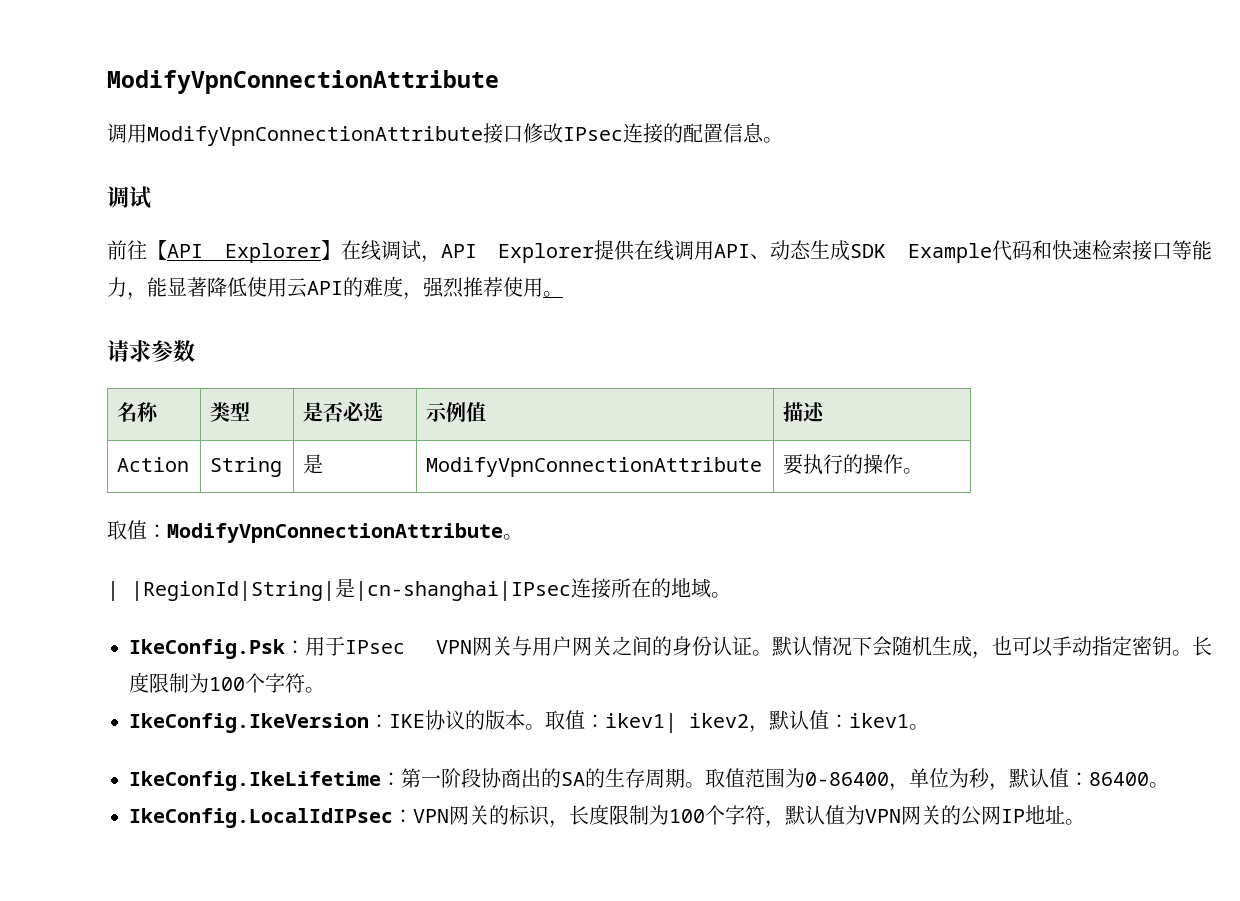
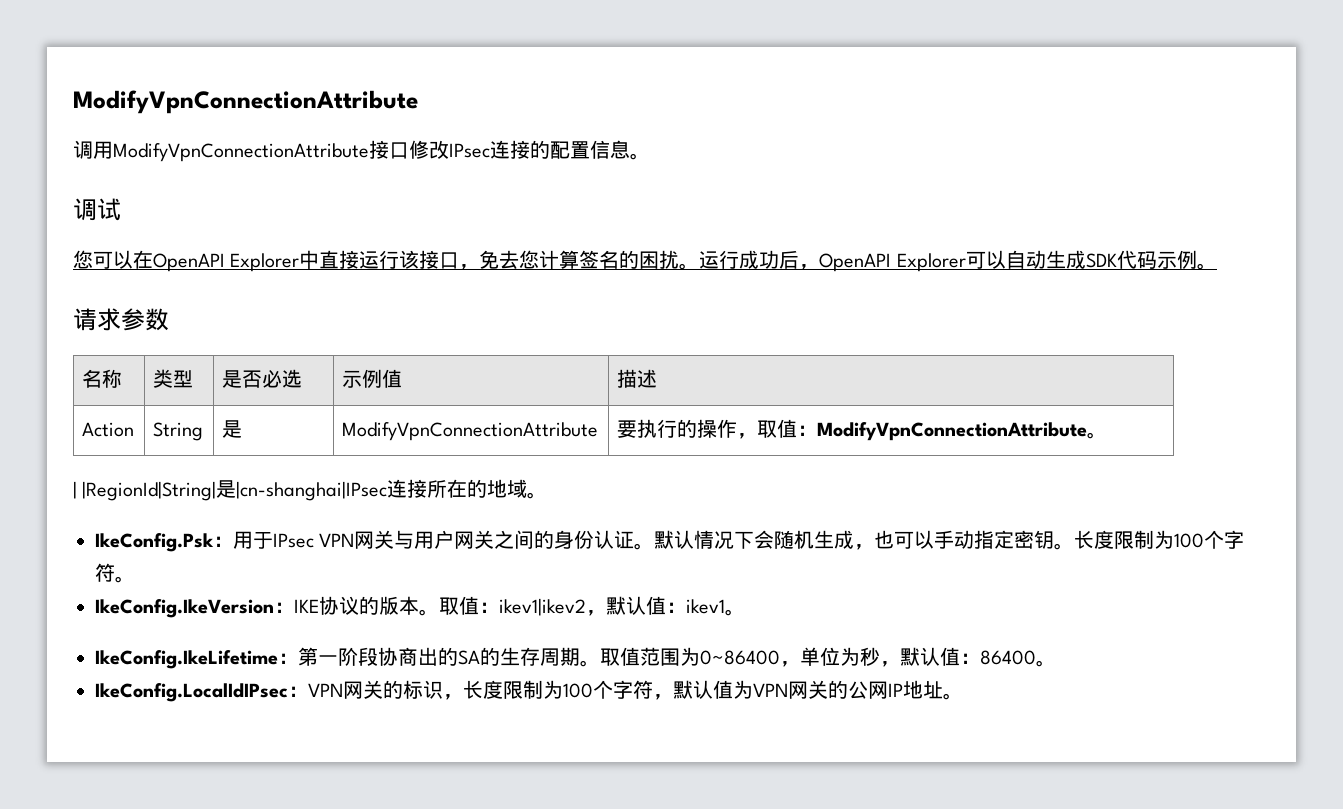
[107,240,1212,263] [107,276,543,300] 前往【API Explorer】在线调试，API Explorer提供在线调用API、动态生成SDK Example代码和快速检索接口等能力，能显著降低使用云API的难度，强烈推荐使用 -> [73,250,1197,272] 您可以在OpenAPI Explorer中直接运行该接口，免去您计算签名的困扰。运行成功后，OpenAPI Explorer可以自动生成SDK代码示例
[903,468,924,474] 。 // -> [737,433,758,439] ，
[605,713,749,733] ikev1| ikev2 -> [499,598,586,616] ikev1|ikev2
[805,772,889,786] 0-86400 -> [700,650,780,665] 0~86400

